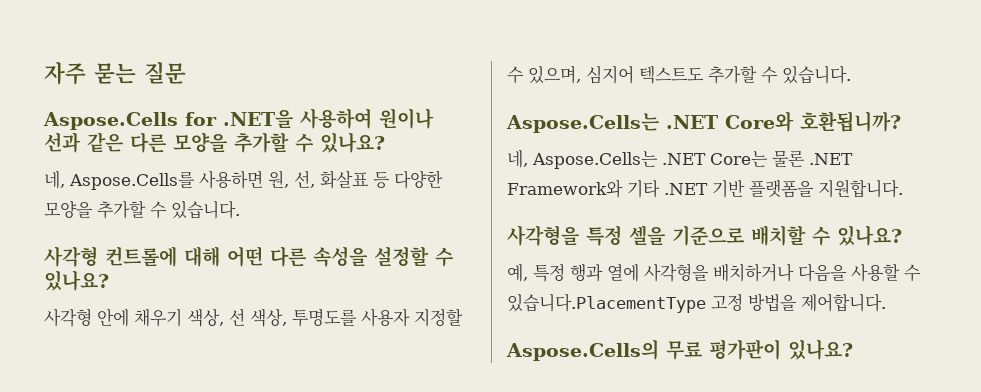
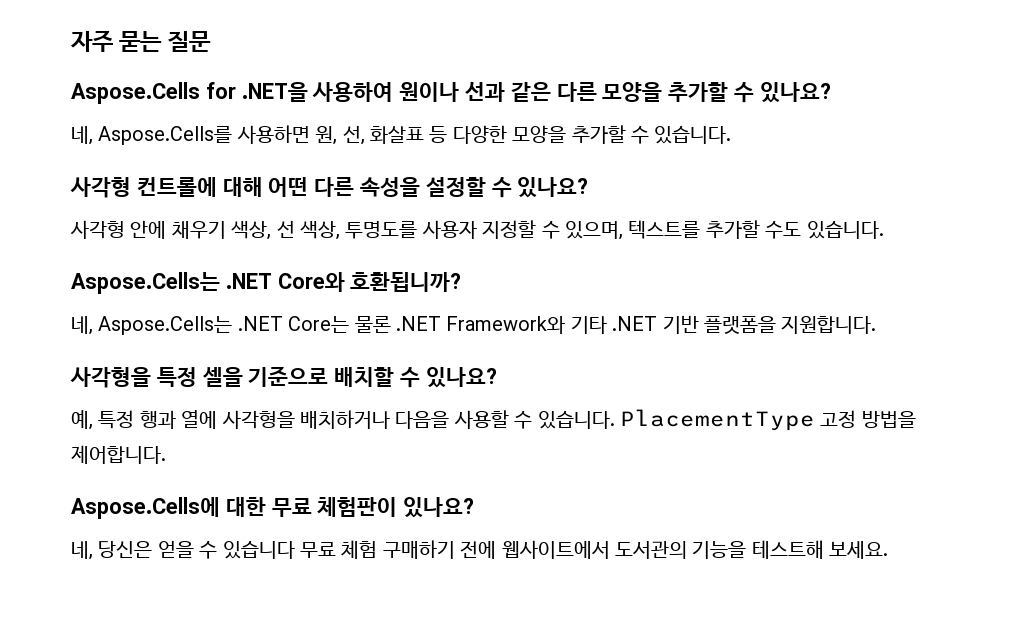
[586,65,778,84] 심지어 텍스트도 추가할 수 -> [628,220,802,239] 텍스트를 추가할 수도
[507,294,706,313] 있습니다.PlacementType -> [537,409,815,431] 있습니다. PlacementType
[506,339,853,361] Aspose.Cells의 무료 평가판이 있나요? -> [71,497,475,519] [71,540,889,560] Aspose.Cells에 대한 무료 체험판이 있나요? // 네, 당신은 얻을 수 있습니다 무료 체험 구매하기 전에 웹사이트에서 도서관의 기능을 테스트해 보세요.

